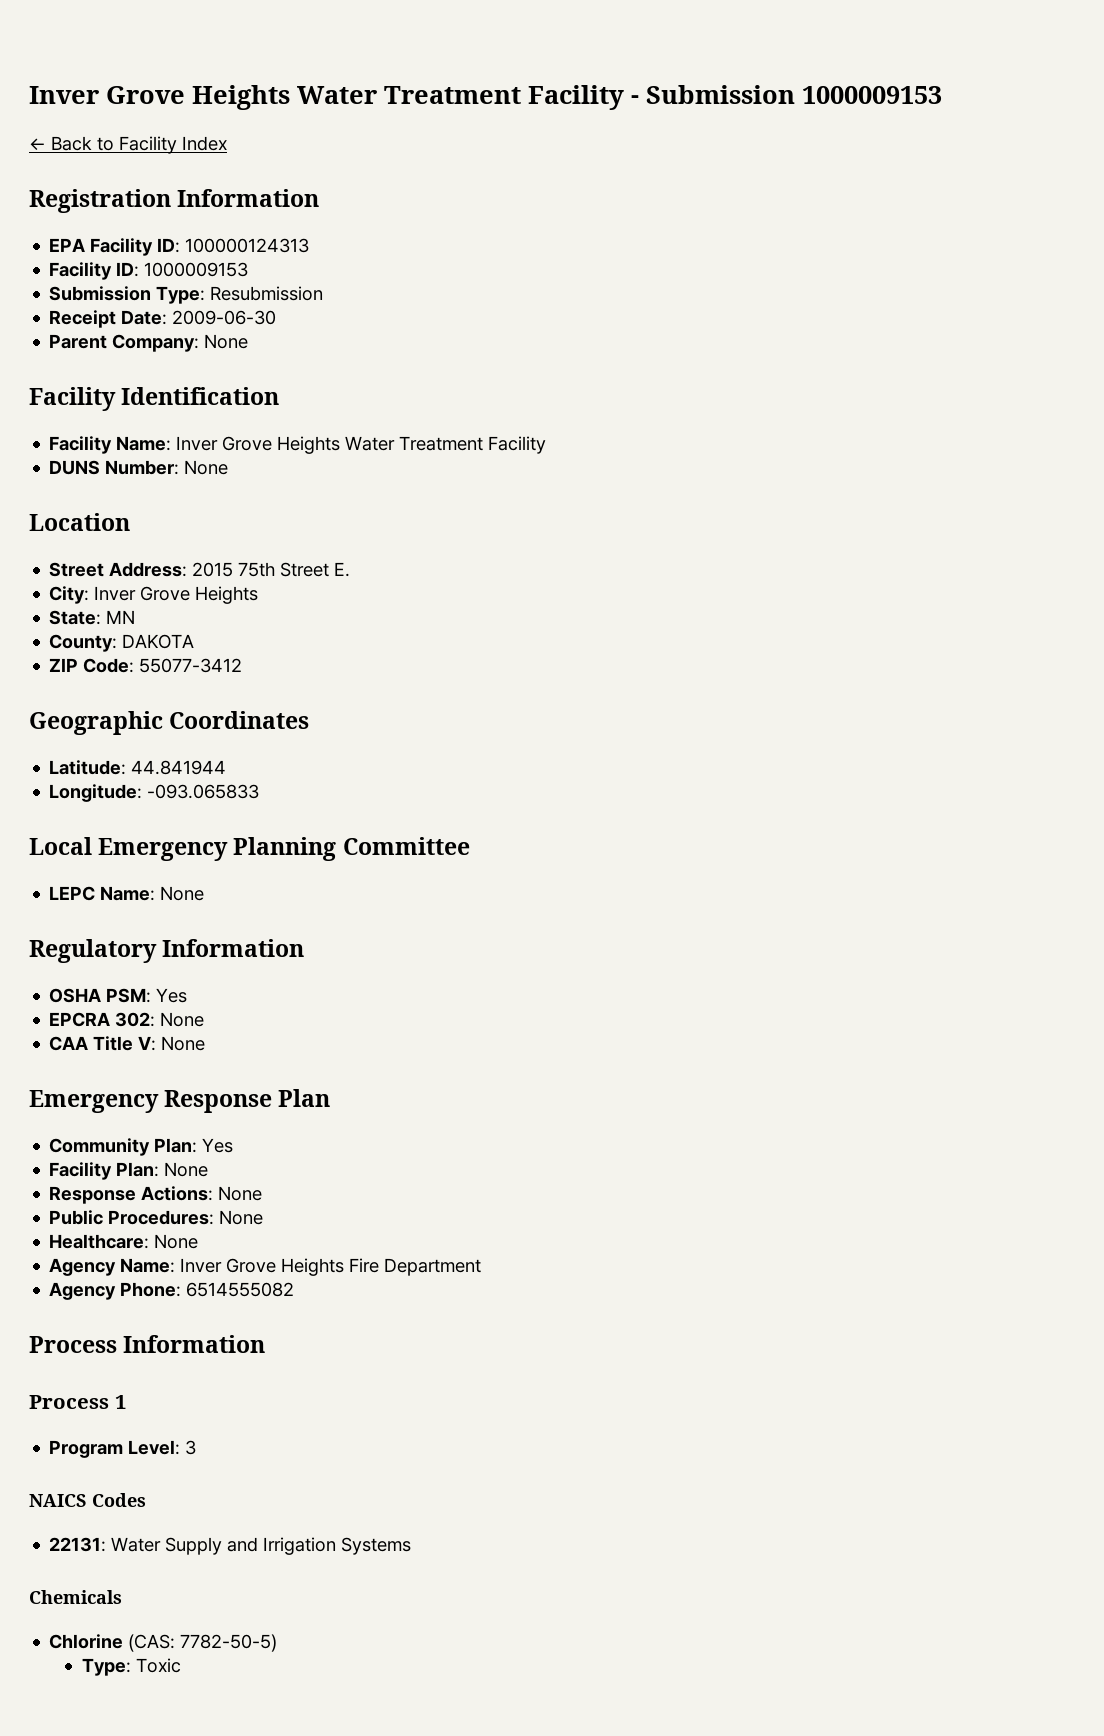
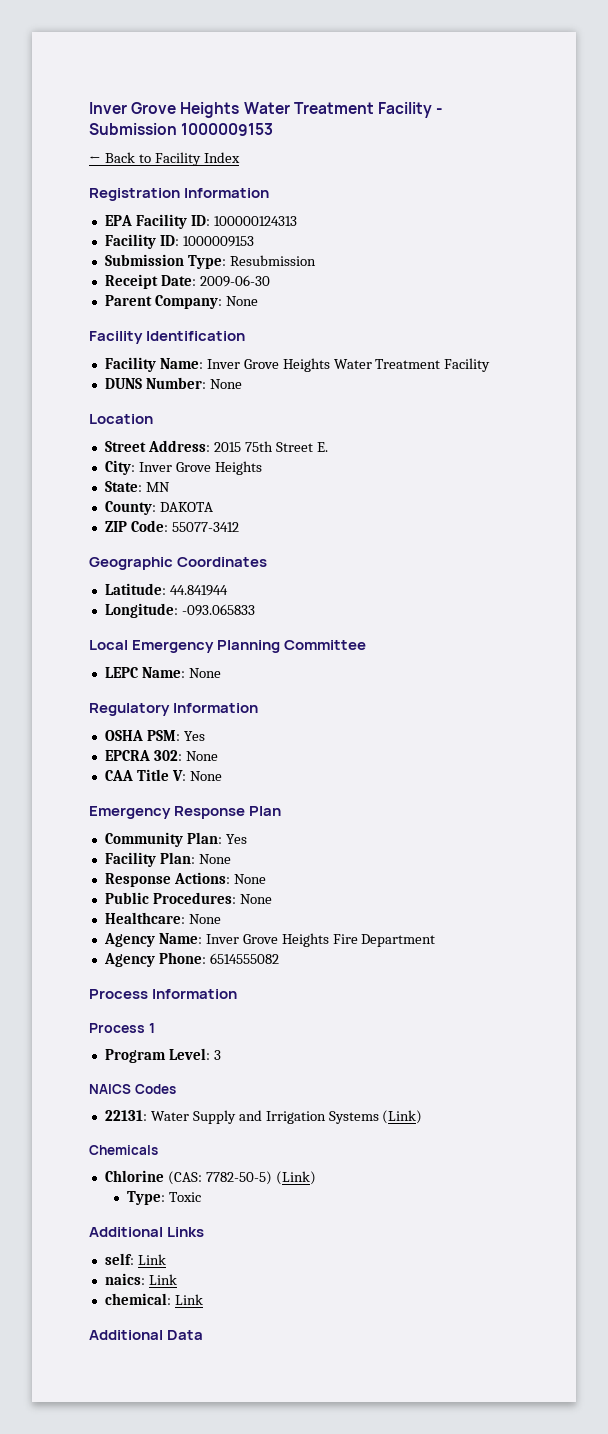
(412, 1546) none -> [382,1110,423,1124] (Link)
(278, 1643) none -> [275,1171,316,1185] (Link)
(181, 1665) none -> [89,1227,205,1237] [104,1253,166,1265] [104,1273,177,1285] [104,1293,203,1305] [89,1330,204,1340] // Additional Links // self: Link // naics: Link // chemical: Link // Additional Data

